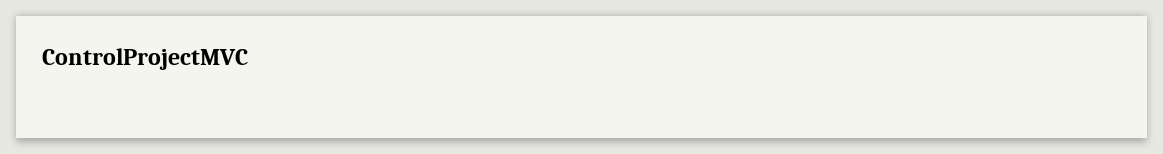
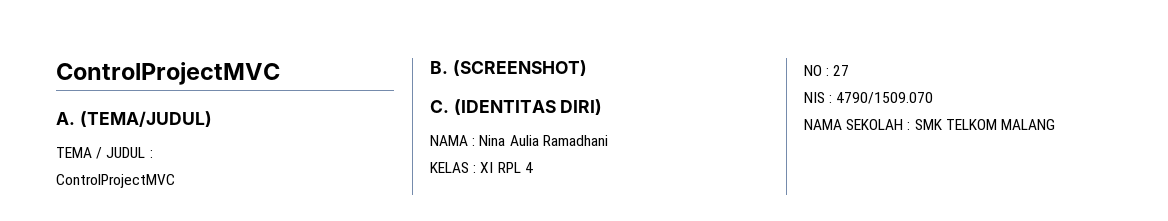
[42,48,248,70] ControlProjectMVC -> [56,62,280,85] [56,111,212,127] [56,147,153,159] [56,174,175,188] [430,60,587,76] [430,99,603,115] [430,135,608,146] [430,162,533,173] [804,65,850,76] [804,92,934,104] [804,119,1055,130] ControlProjectMVC // A. (TEMA/JUDUL) // TEMA / JUDUL : // ControlProjectMVC // B. (SCREENSHOT) // C. (IDENTITAS DIRI) // NAMA : Nina Aulia Ramadhani // KELAS : XI RPL 4 // NO : 27 // NIS : 4790/1509.070 // NAMA SEKOLAH : SMK TELKOM MALANG

